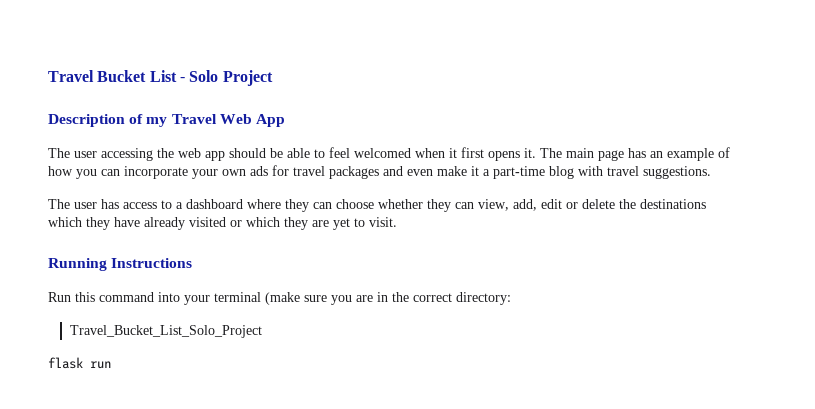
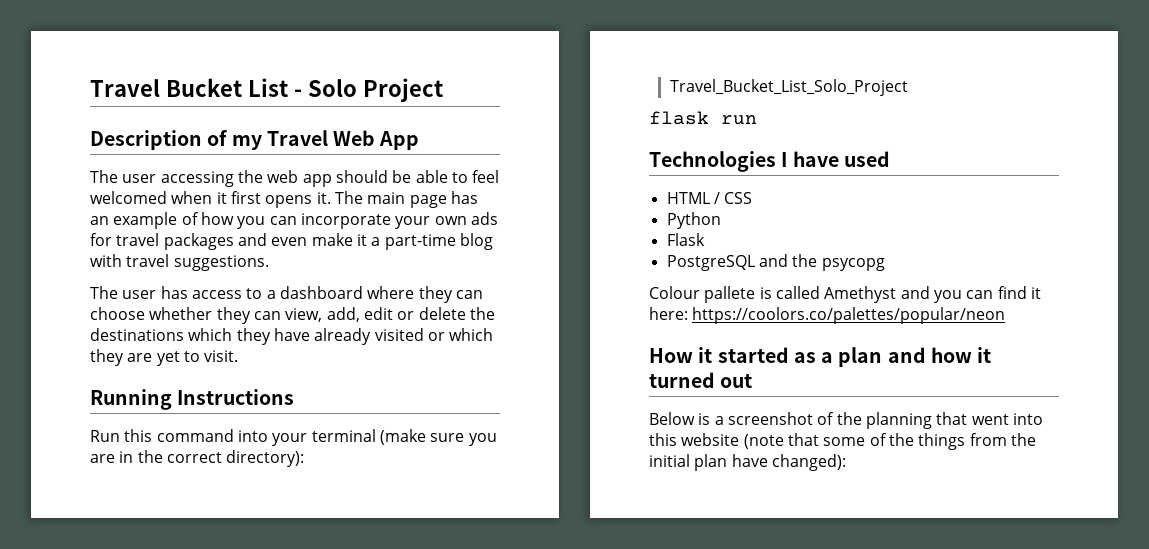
[456,292,511,305] directory: -> [226,450,305,467] directory):
(111, 365) none -> [649,151,890,172] [666,192,753,204] [666,212,721,229] [666,233,705,246] [666,254,885,271] [649,286,1041,303] [649,307,1006,324] [649,347,992,367] [649,372,753,388] [649,412,1043,429] [649,433,1036,450] [649,454,846,471] // Technologies I have used // HTML / CSS // Python // Flask // PostgreSQL and the psycopg // Colour pallete is called Amethyst and you can find it here: https://coolors.co/palettes/popular/neon // How it started as a plan and how it turned out // Below is a screenshot of the planning that went into this website (note that some of the things from the initial plan have changed):

